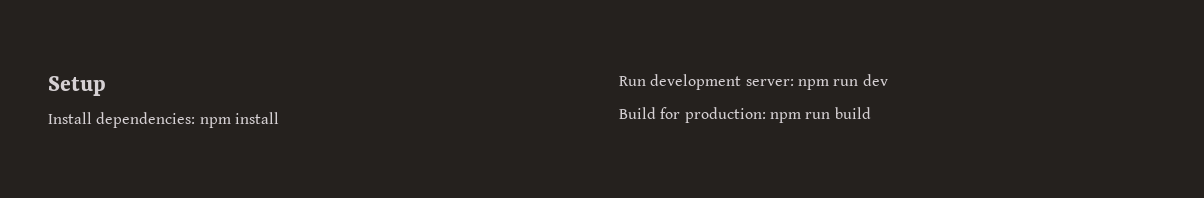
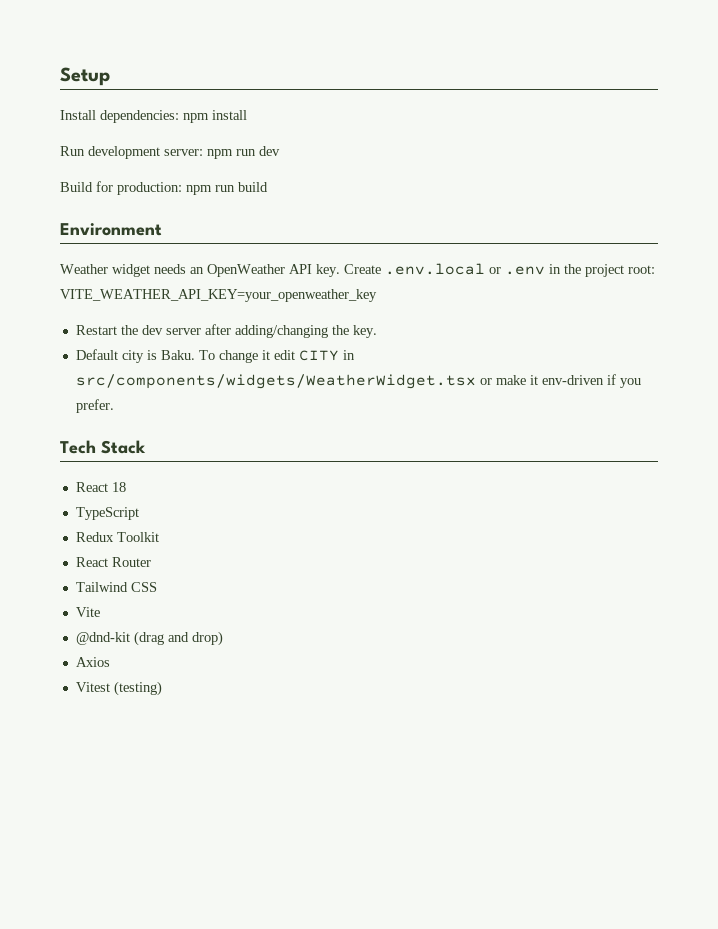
(871, 113) none -> [60,223,162,236] [60,263,655,277] [60,289,377,302] [75,324,377,338] [75,349,355,363] [75,374,641,389] [75,399,114,413] [60,440,146,454] [75,482,126,492] [75,507,139,520] [75,532,159,542] [75,557,151,567] [75,582,157,592] [75,607,100,617] [75,631,223,646] [75,657,110,667] [75,681,162,696] // Environment // Weather widget needs an OpenWeather API key. Create .env.local or .env in the project root: VITE_WEATHER_API_KEY=your_openweather_key // Restart the dev server after adding/changing the key. // Default city is Baku. To change it edit CITY in src/components/widgets/WeatherWidget.tsx or make it env-driven if you prefer. // Tech Stack // React 18 // TypeScript // Redux Toolkit // React Router // Tailwind CSS // Vite // @dnd-kit (drag and drop) // Axios // Vitest (testing)

